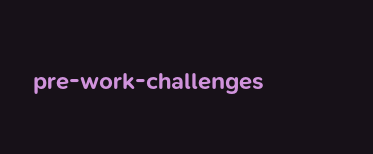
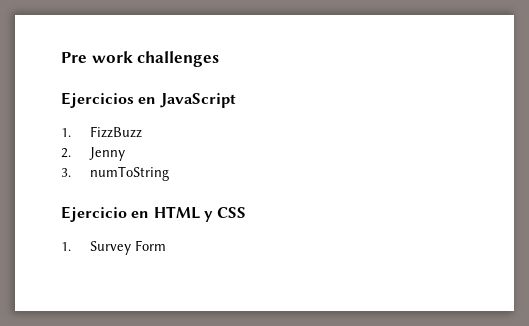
[33,73,264,94] pre-work-challenges -> [61,51,220,67] [61,92,236,108] [61,126,142,138] [61,147,125,161] [61,166,169,181] [61,206,247,222] [61,240,166,255] Pre work challenges // Ejercicios en JavaScript // 1. FizzBuzz // 2. Jenny // 3. numToString // Ejercicio en HTML y CSS // 1. Survey Form

